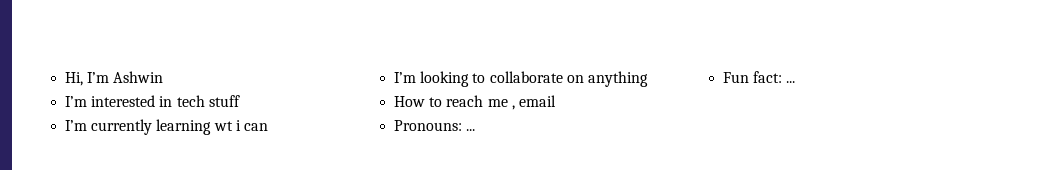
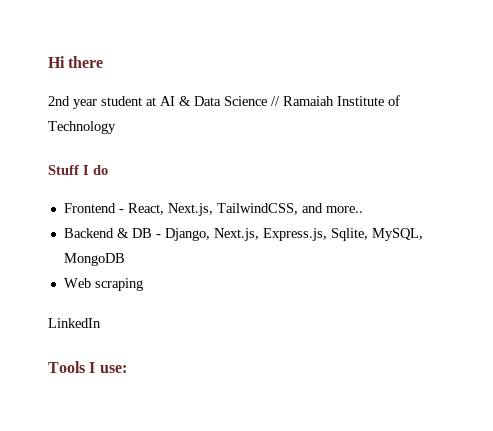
[65,71,164,86] [65,95,240,107] [65,119,268,135] [394,71,648,87] [394,95,556,110] [394,120,476,131] [723,71,796,83] Hi, I’m Ashwin // I’m interested in tech stuff // I’m currently learning wt i can // I’m looking to collaborate on anything // How to reach me , email // Pronouns: ... // Fun fact: ... -> [48,56,104,68] [48,95,400,109] [48,121,116,134] [48,165,108,175] [63,203,363,216] [63,228,423,241] [63,253,125,266] [63,278,143,291] [48,318,101,328] [48,361,127,373] Hi there // 2nd year student at AI & Data Science // Ramaiah Institute of Technology // Stuff I do // Frontend - React, Next.js, TailwindCSS, and more.. // Backend & DB - Django, Next.js, Express.js, Sqlite, MySQL, MongoDB // Web scraping // LinkedIn // Tools I use:

